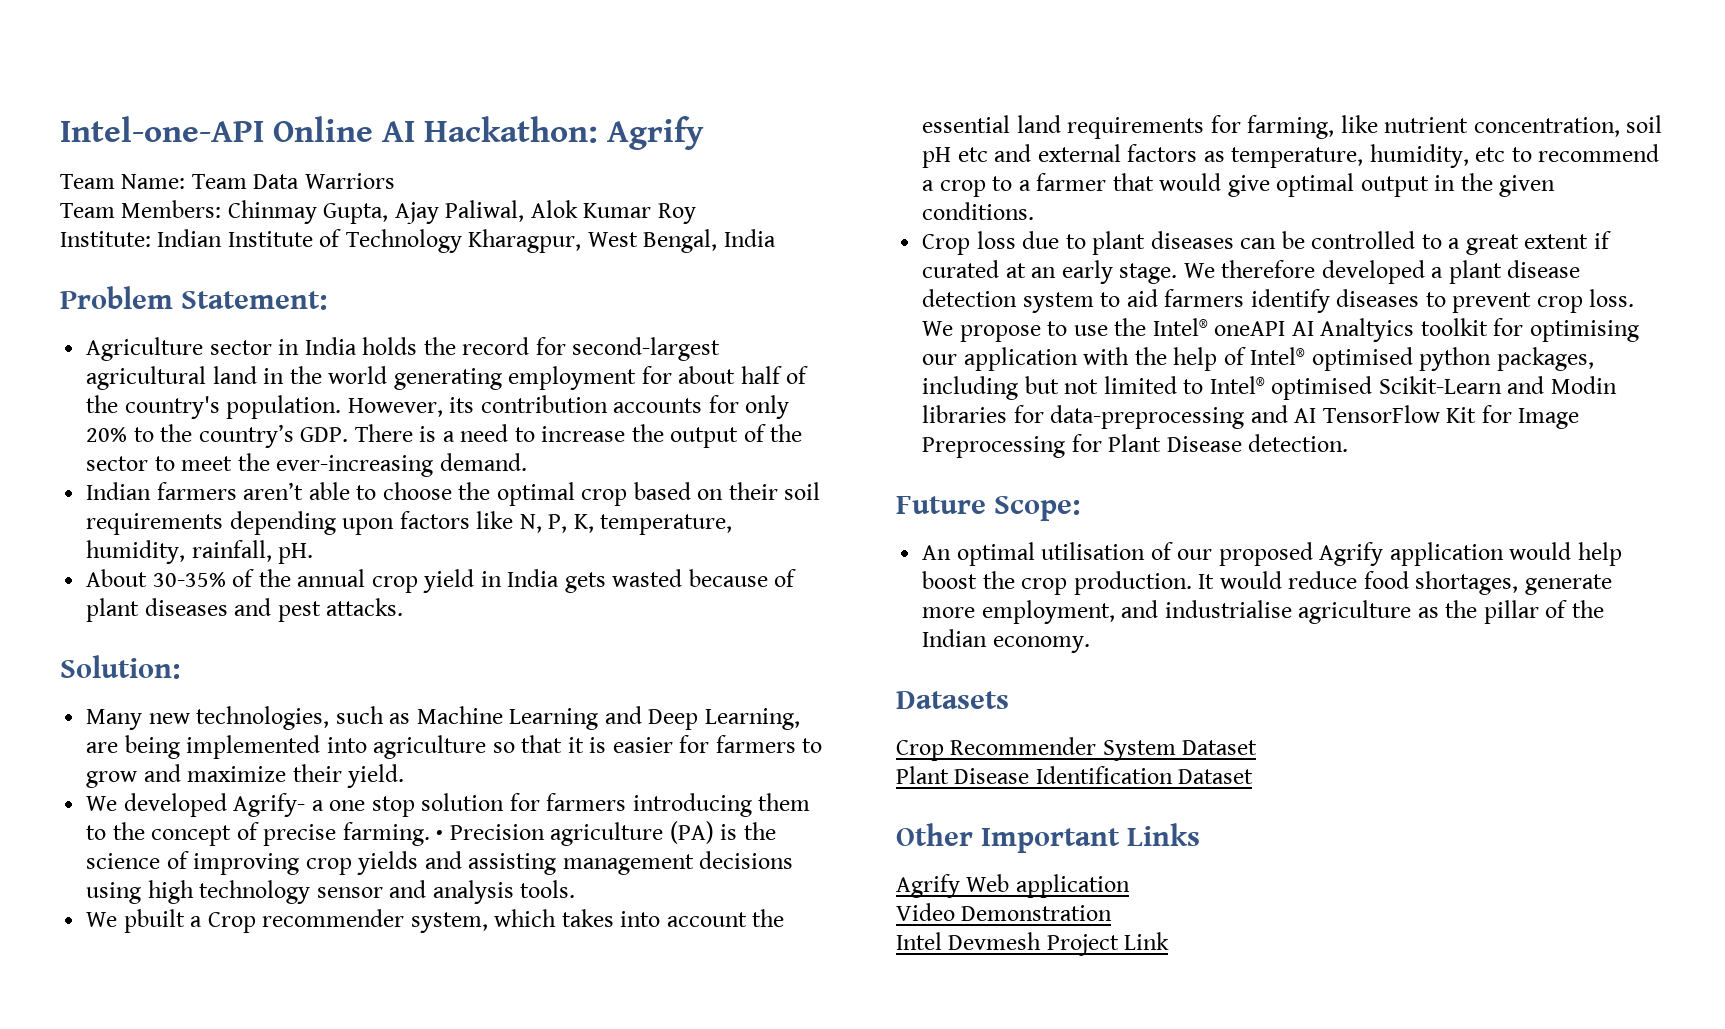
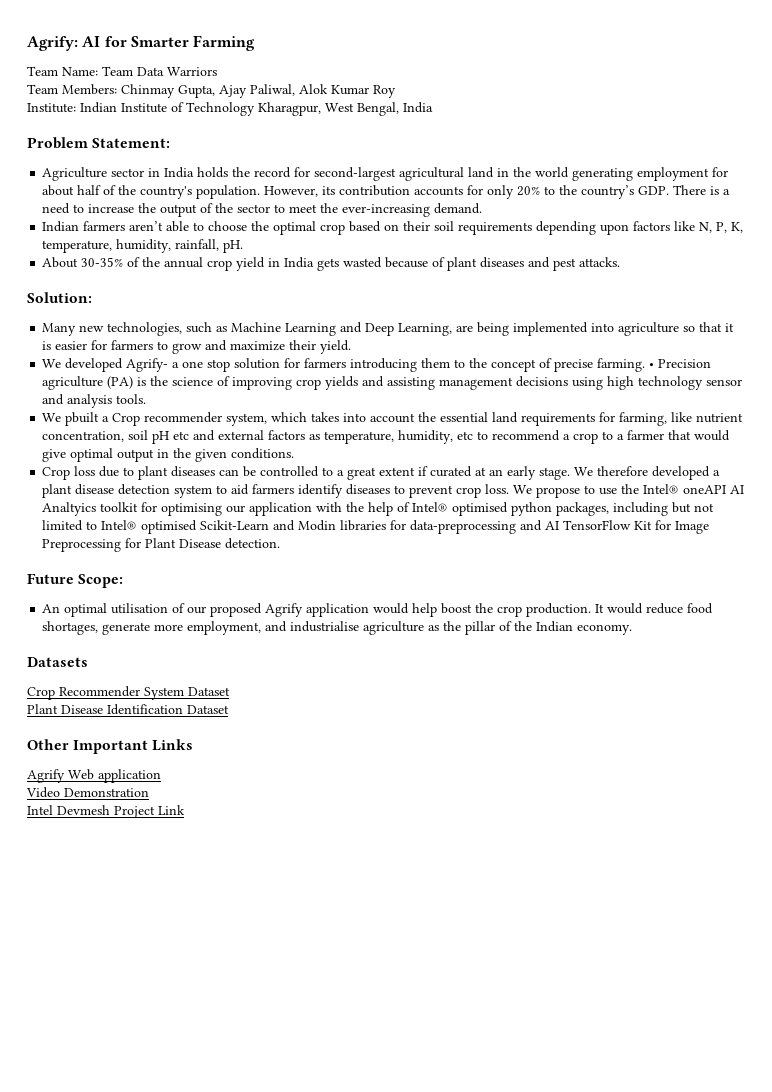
[60,116,705,150] Intel-one-API Online AI Hackathon: Agrify -> [27,35,256,51] Agrify: AI for Smarter Farming

